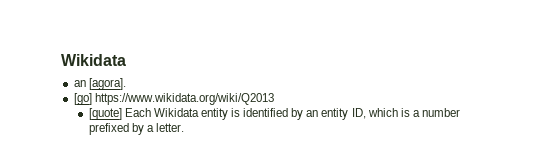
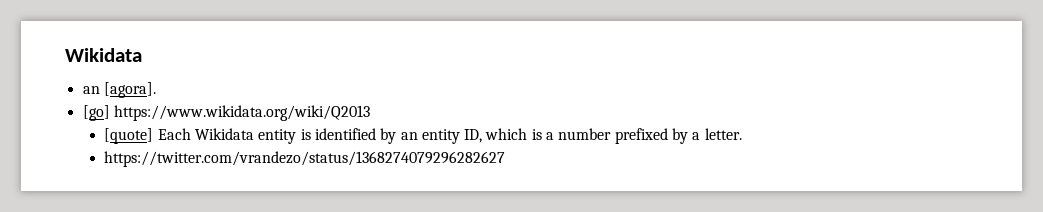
(184, 127) none -> [104,151,506,167] // https://twitter.com/vrandezo/status/1368274079296282627

